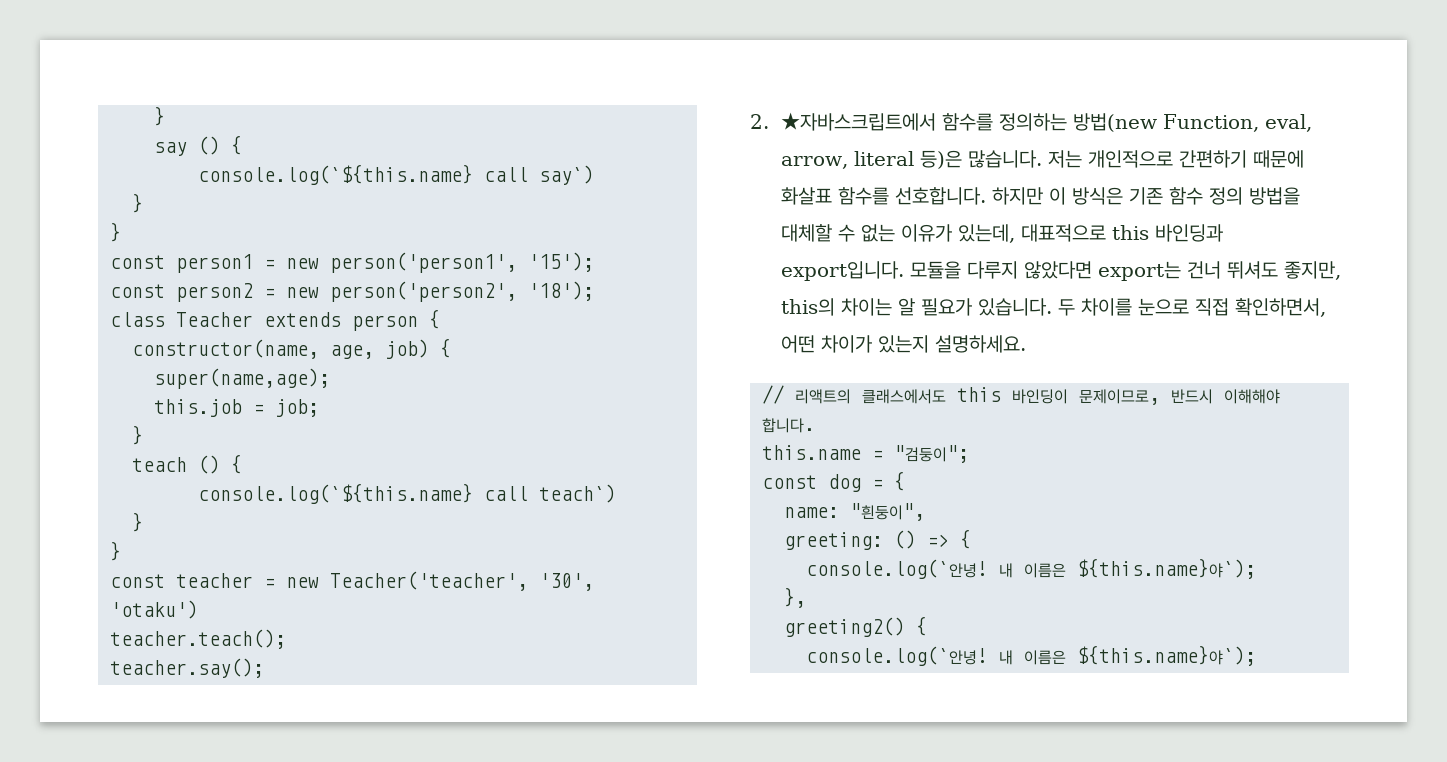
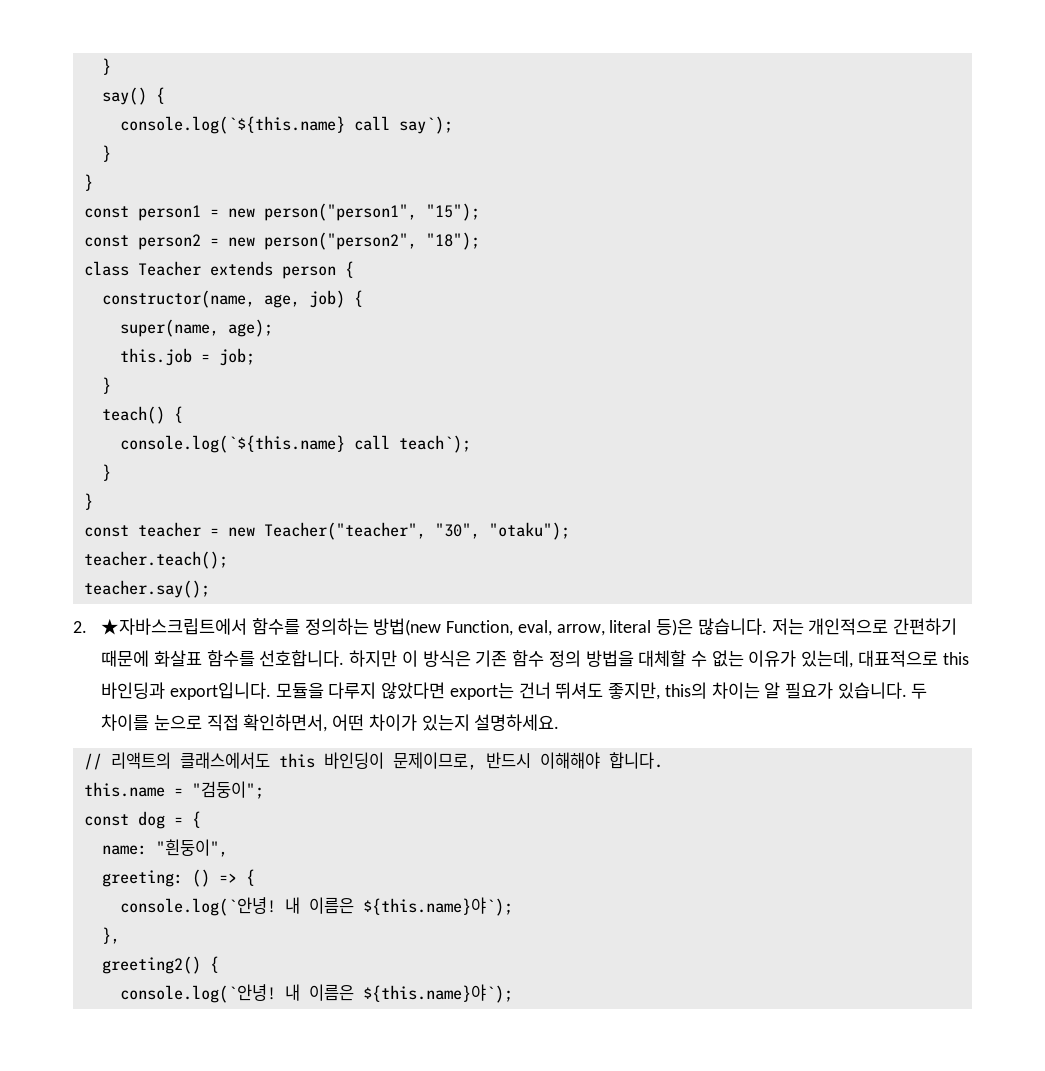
[154,106,165,126] [154,135,242,156] [198,164,594,185] } // say () { // console.log(`${this.name} call say`) -> [101,58,111,75] [101,87,165,105] [119,116,453,134] } // say() { // console.log(`${this.name} call say`);
[330,252,594,273] person('person1', '15'); -> [263,203,480,221] person("person1", "15");
[330,281,594,302] person('person2', '18'); -> [263,232,480,250] person("person2", "18");
[154,368,330,389] super(name,age); -> [119,319,273,337] super(name, age);
[132,454,242,474] [198,483,616,504] teach () { // console.log(`${this.name} call teach`) -> [101,406,183,424] [119,435,471,453] teach() { // console.log(`${this.name} call teach`);
[330,571,594,591] [110,600,198,619] Teacher('teacher', '30', 'otaku') -> [263,522,570,540] Teacher("teacher", "30", "otaku");

